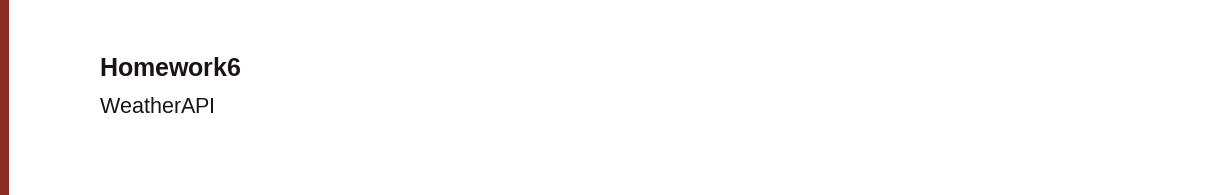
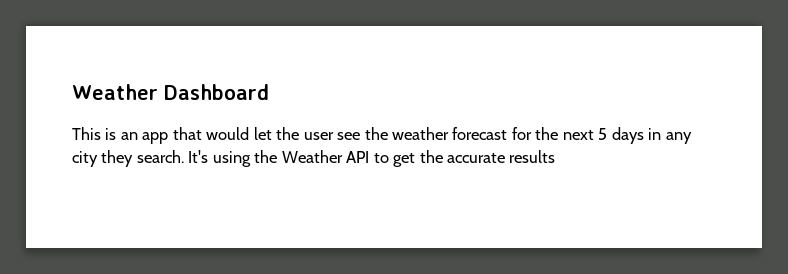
[100,57,241,76] [100,97,215,113] Homework6 // WeatherAPI -> [72,84,269,100] [72,127,692,144] [72,150,556,167] Weather Dashboard // This is an app that would let the user see the weather forecast for the next 5 days in any city they search. It's using the Weather API to get the accurate results

